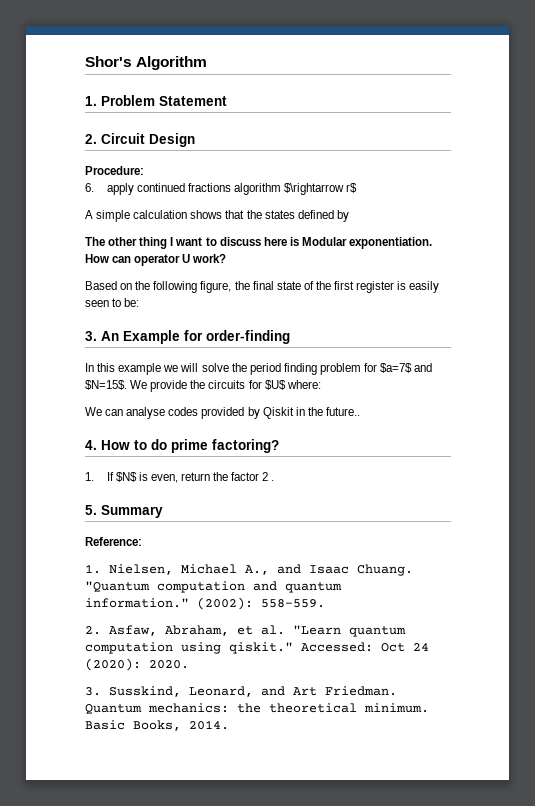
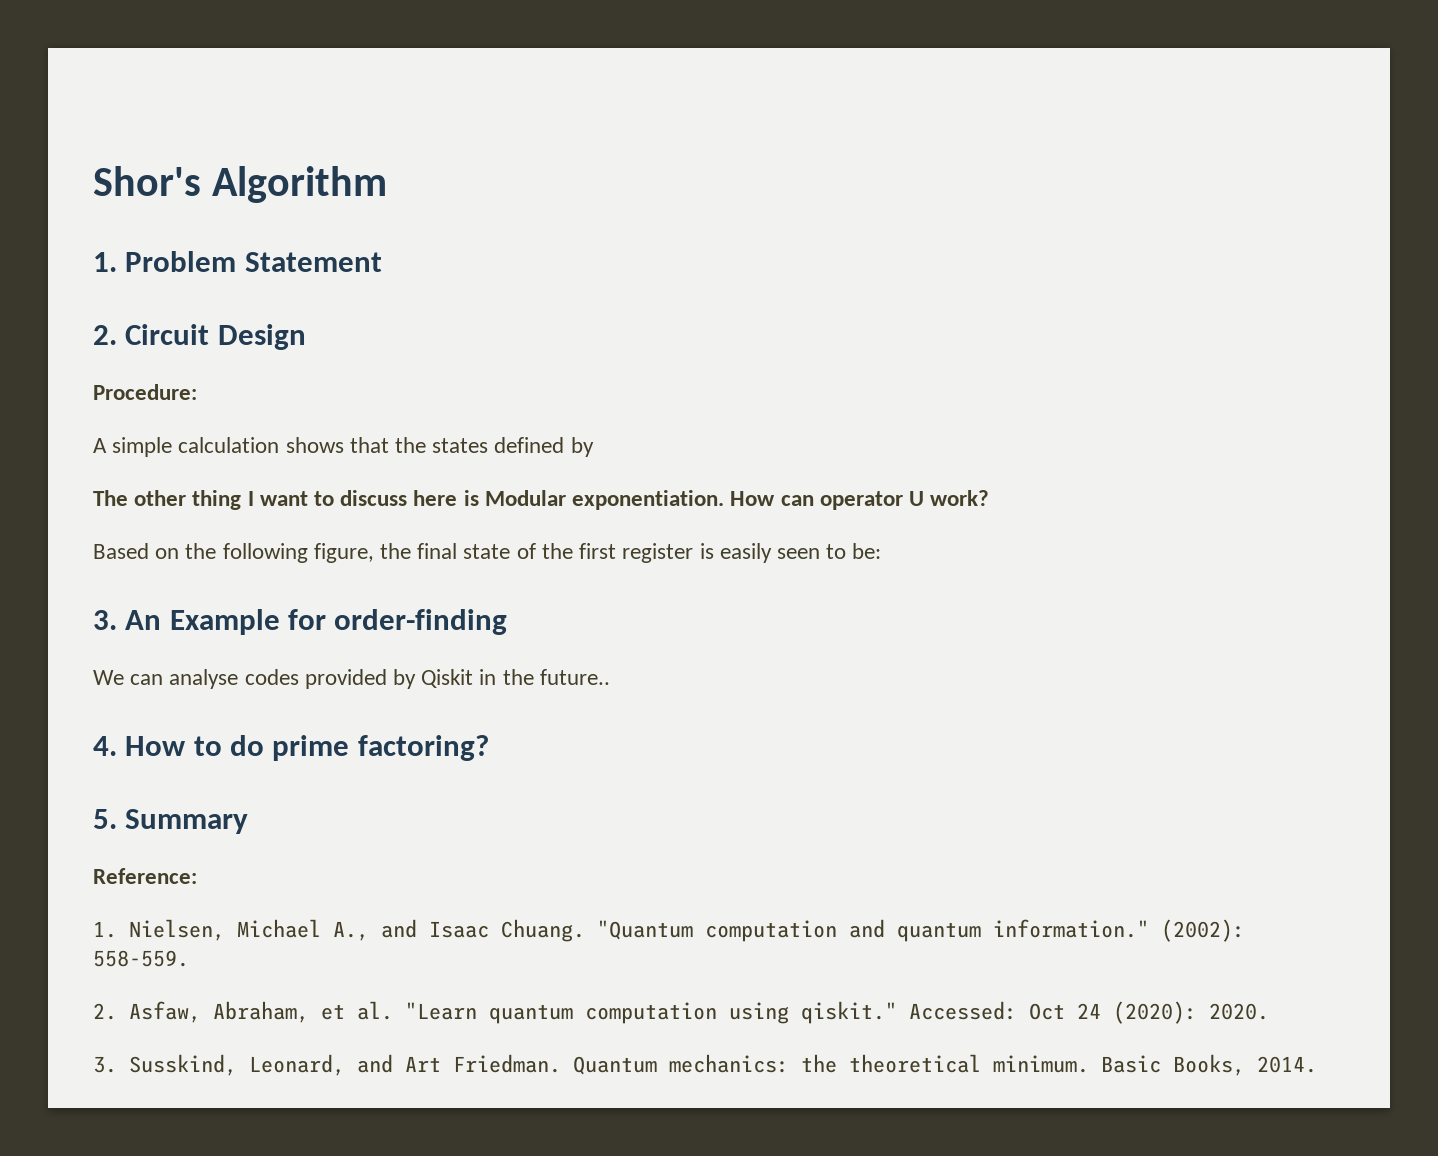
[85,183,358,195] // 6. apply continued fractions algorithm $\rightarrow r$ -> (197, 392) none
[85,363,433,375] [85,380,321,392] // In this example we will solve the period finding problem for $a=7$ and $N=15$. We provide the circuits for $U$ where: -> (508, 622) none
[85,472,275,483] // 1. If $N$ is even, return the factor 2 . -> (489, 748) none

